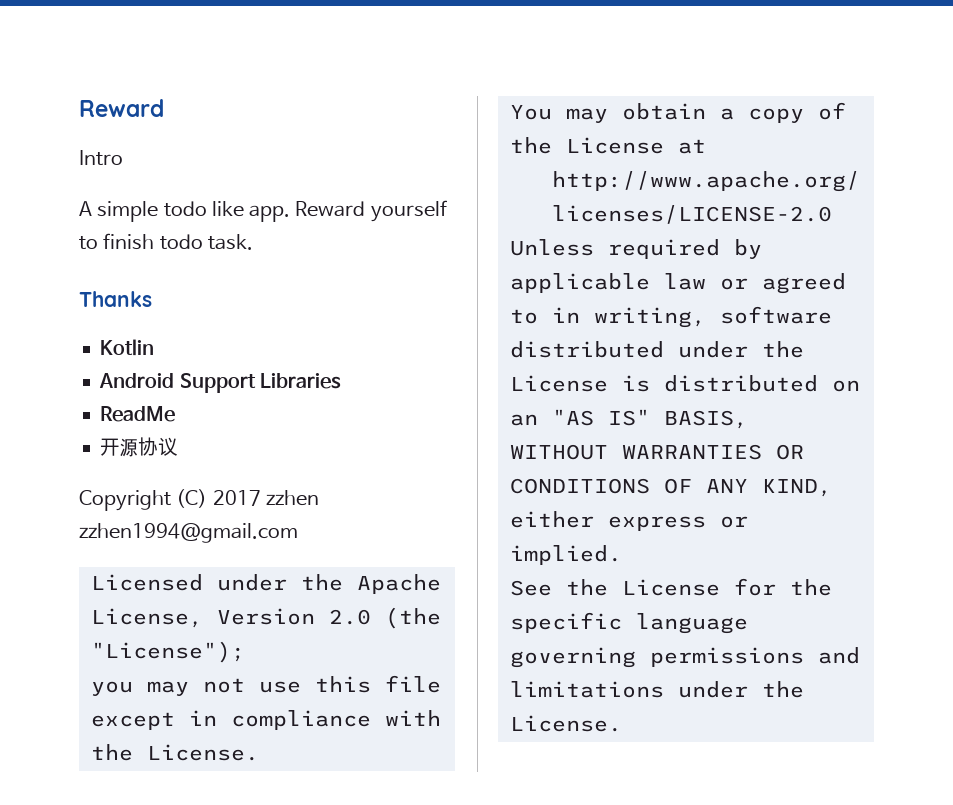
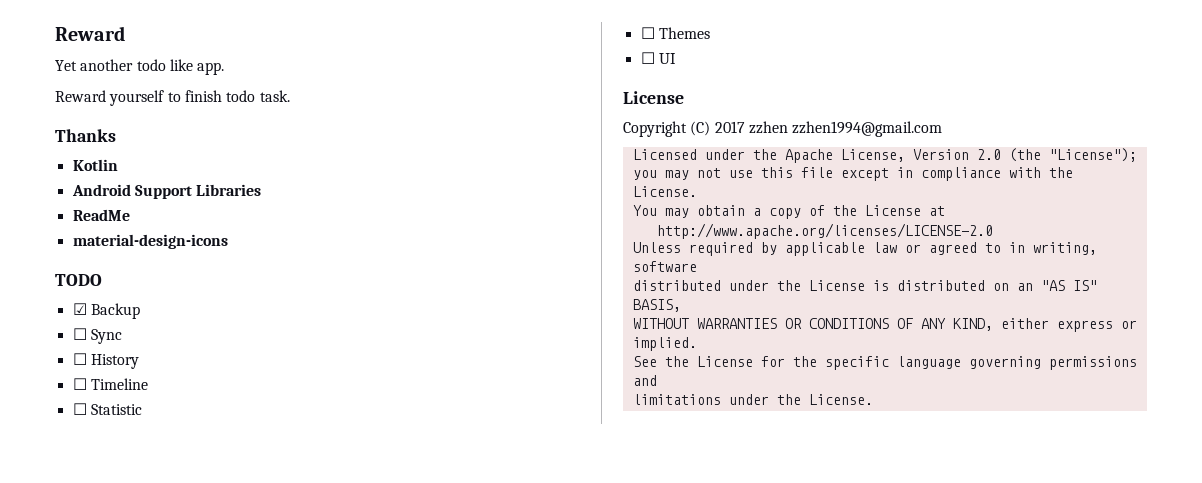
[79,150,123,166] [79,201,159,222] Intro // A simple -> [55,59,134,71] Yet another
(291, 213) none -> (225, 68) //
[100,437,179,457] 开源协议 -> [72,234,228,249] [55,274,102,286] [72,303,140,319] [72,328,122,344] [72,353,139,369] [72,378,148,390] [72,403,142,415] [640,27,710,39] [640,52,676,64] [623,91,684,104] material-design-icons // TODO // ☑ Backup // ☐ Sync // ☐ History // ☐ Timeline // ☐ Statistic // ☐ Themes // ☐ UI // License

